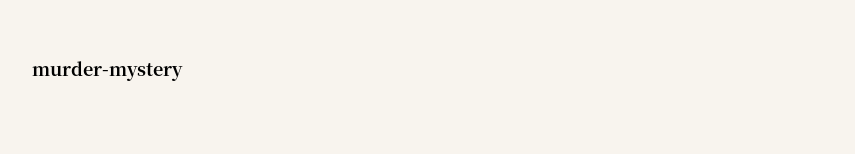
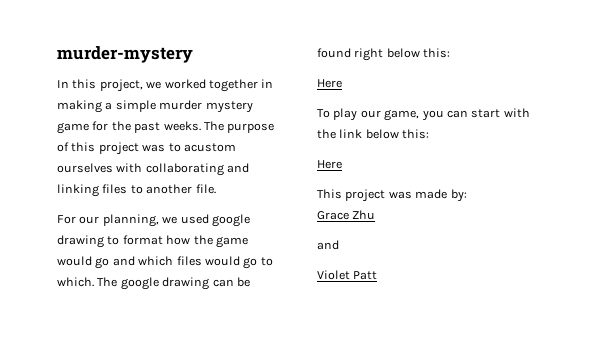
(183, 71) none -> [57,79,274,92] [57,100,253,113] [57,121,275,134] [57,142,236,155] [57,163,250,176] [57,184,216,197] [57,214,250,227] [57,235,248,248] [57,256,273,269] [57,277,250,290] [317,48,451,61] [317,79,342,88] [317,108,530,121] [317,129,430,139] [317,160,342,169] [317,189,467,202] [317,210,376,220] [317,240,339,250] [317,270,378,280] // In this project, we worked together in making a simple murder mystery game for the past weeks. The purpose of this project was to acustom ourselves with collaborating and linking files to another file. // For our planning, we used google drawing to format how the game would go and which files would go to which. The google drawing can be found right below this: // Here // To play our game, you can start with the link below this: // Here // This project was made by: // Grace Zhu // and // Violet Patt

